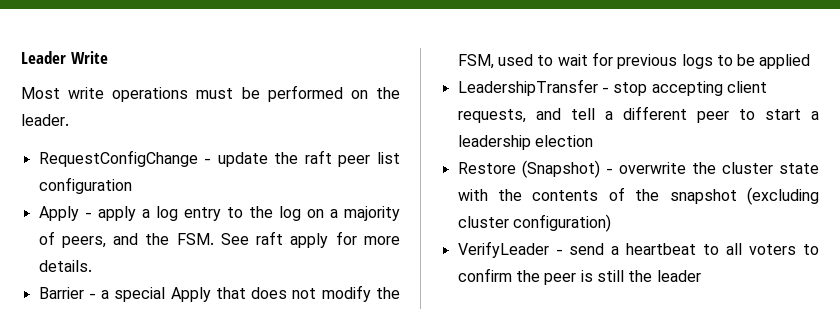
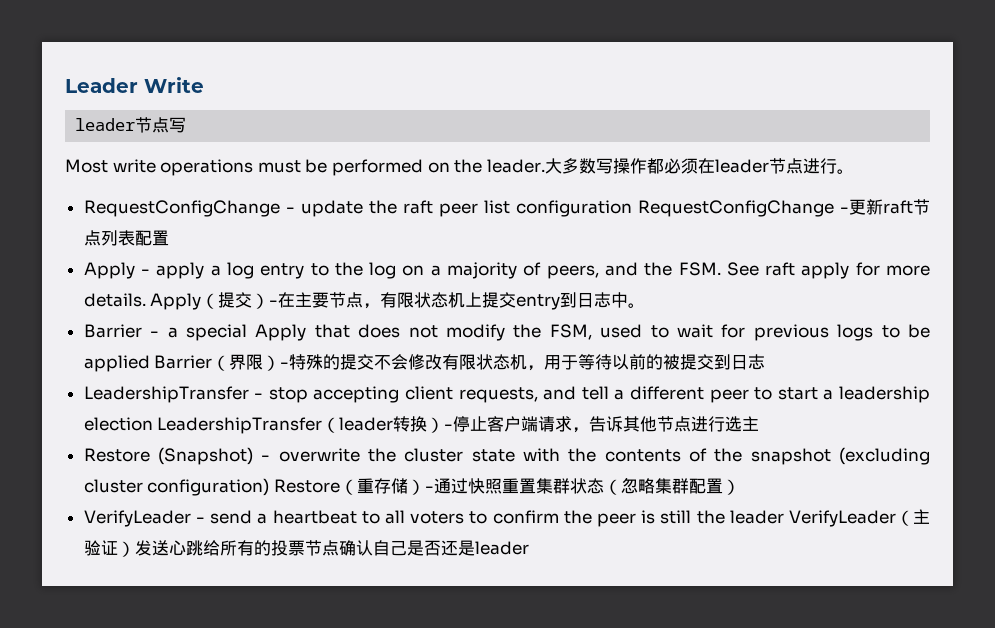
(108, 57) none -> [75,117,187,133] // leader节点写
(69, 120) none -> [544,158,854,174] 大多数写操作都必须在leader节点进行。
(132, 185) none -> [637,199,930,217] [83,230,169,246] RequestConfigChange -更新raft节点列表配置
(92, 266) none -> [150,292,646,310] Apply（提交）-在主要节点，有限状态机上提交entry到日志中。
(811, 61) none -> [154,354,766,371] Barrier（界限）-特殊的提交不会修改有限状态机，用于等待以前的被提交到日志
(593, 141) none -> [157,416,760,434] LeadershipTransfer（leader转换）-停止客户端请求，告诉其他节点进行选主
(611, 223) none -> [273,477,740,495] Restore（重存储）-通过快照重置集群状态（忽略集群配置）
(701, 276) none -> [788,509,930,527] [83,540,529,557] VerifyLeader（主验证）发送心跳给所有的投票节点确认自己是否还是leader

